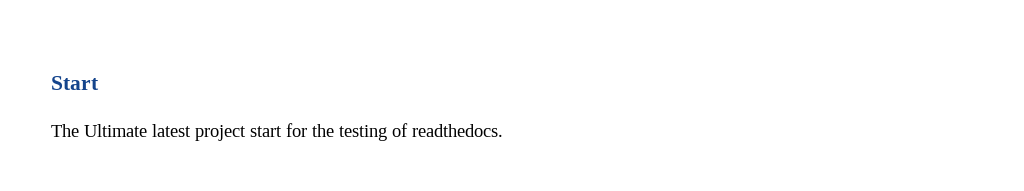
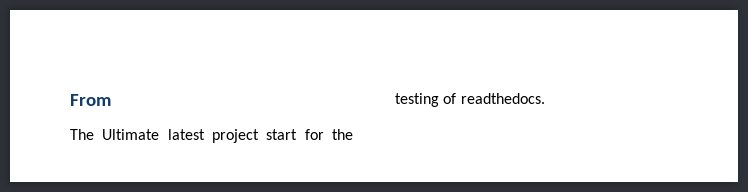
[51,76,99,90] Start -> [70,94,111,106] From

